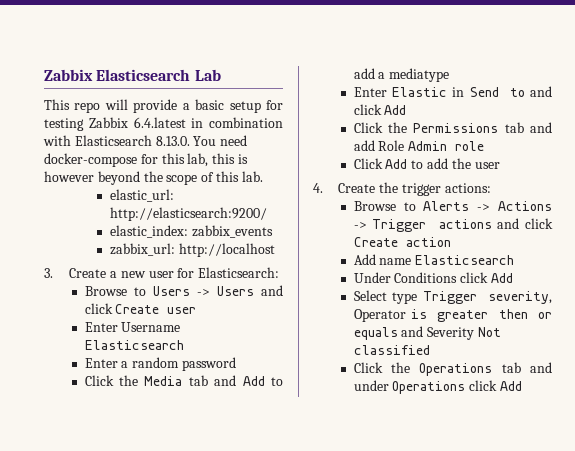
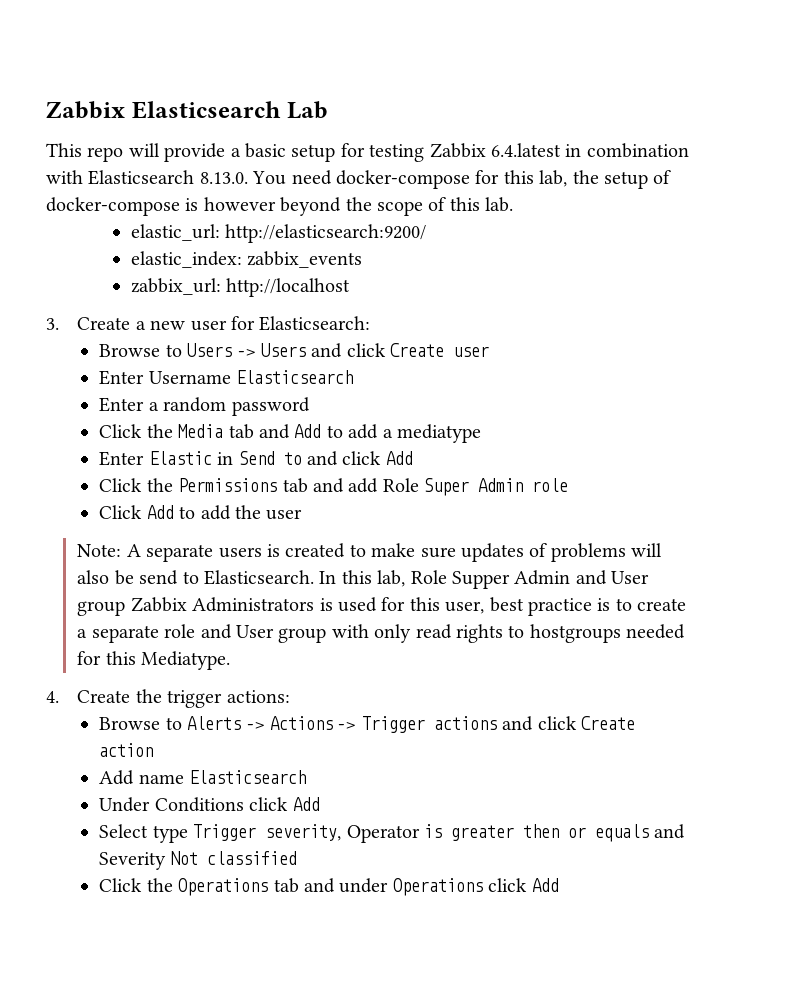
[212,153,236,164] this -> [572,170,672,189] [46,197,180,216] the setup of docker-compose
(405, 145) none -> [424,478,470,496] Super
(500, 165) none -> [77,543,663,562] [77,570,650,589] [77,597,687,616] [77,624,686,643] [77,651,231,670] // Note: A separate users is created to make sure updates of problems will also be send to Elasticsearch. In this lab, Role Supper Admin and User group Zabbix Administrators is used for this user, best practice is to create a separate role and User group with only read rights to hostgroups needed for this Mediatype.

